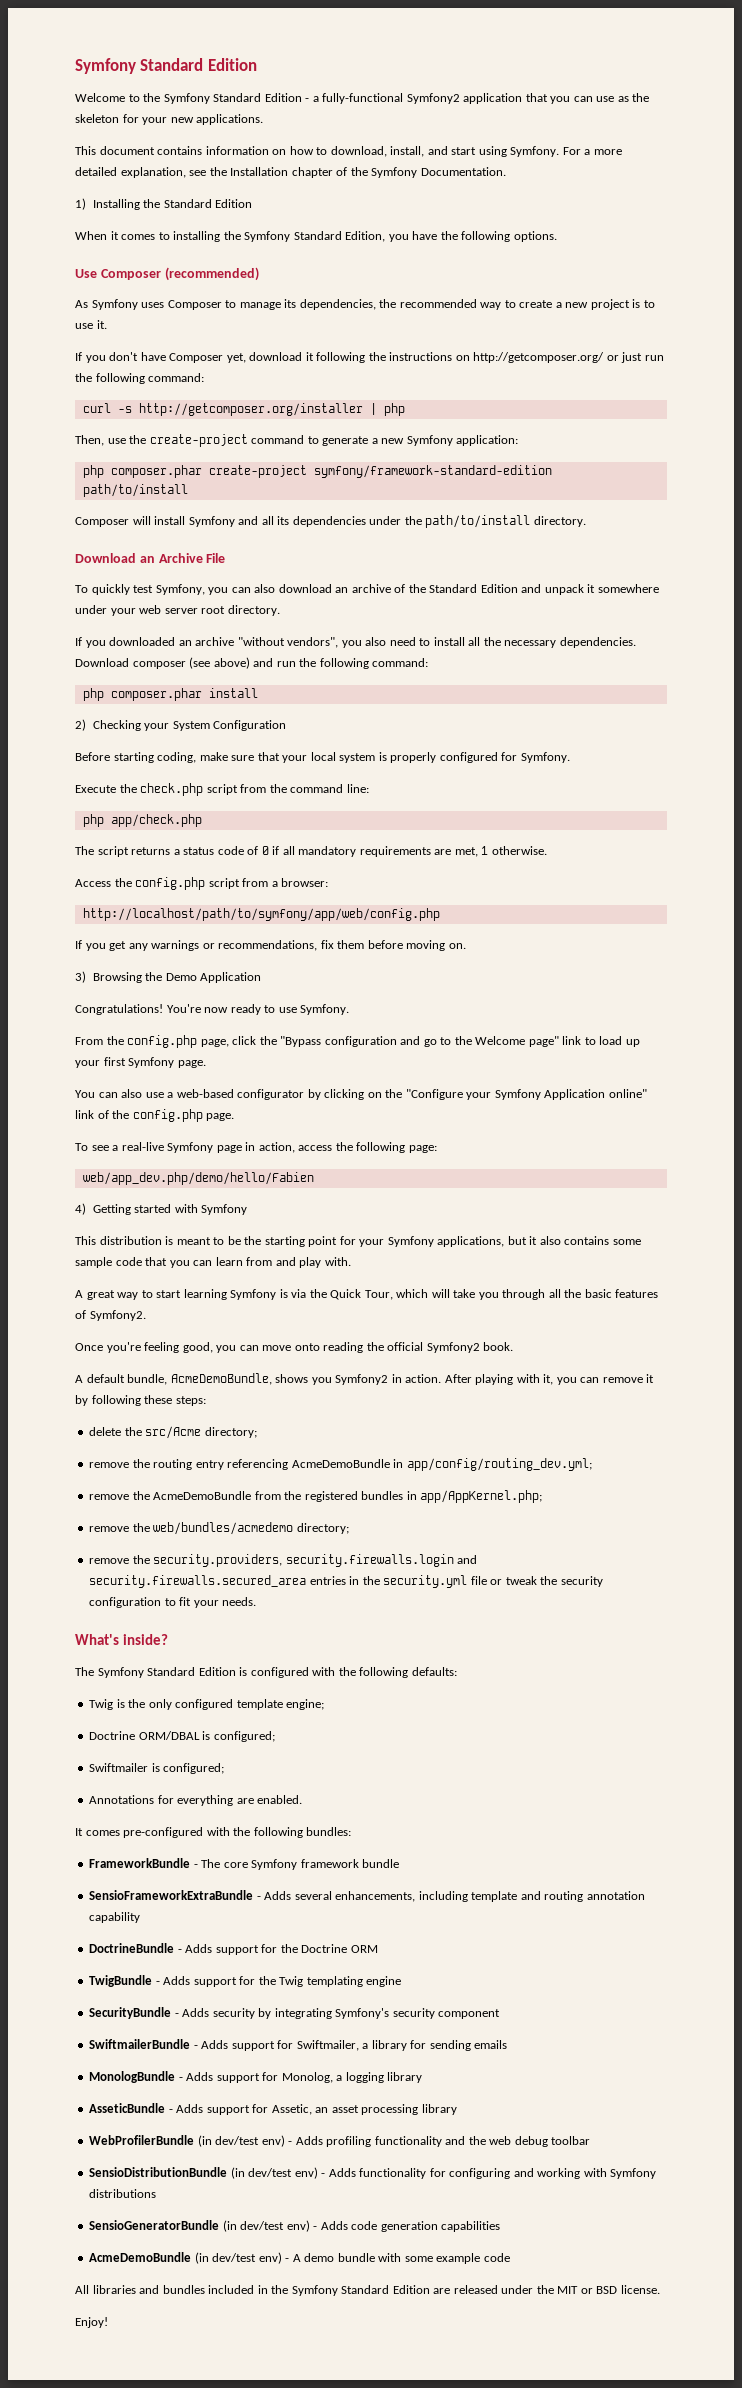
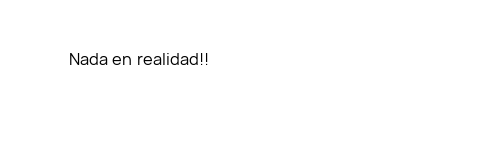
[75,58,257,74] [75,93,650,104] [75,114,264,125] [75,146,622,157] [75,167,506,178] [75,198,253,210] [75,231,557,242] [75,267,259,281] [75,299,655,310] [75,320,107,329] [75,352,664,363] [75,373,205,384] [82,403,405,416] [75,434,519,447] [82,465,552,478] [82,484,188,497] [75,515,586,528] [75,553,226,563] [75,584,659,595] [75,605,280,616] [75,637,636,648] [75,657,429,669] [82,688,258,701] [75,719,287,731] [75,752,570,763] [75,783,369,796] [82,814,202,827] [75,846,547,857] [75,877,329,890] [82,908,440,921] [75,940,466,951] [75,971,262,983] [75,1004,350,1015] [75,1035,640,1048] [75,1057,206,1068] [75,1089,647,1100] [75,1109,235,1122] [75,1142,437,1153] [82,1172,314,1185] [75,1203,248,1215] [75,1236,641,1247] [75,1257,351,1268] [75,1289,659,1300] [75,1310,146,1321] [75,1342,514,1353] [75,1373,655,1385] [75,1395,206,1406] [89,1426,257,1439] [89,1458,592,1471] [89,1490,543,1503] [89,1522,349,1535] [89,1554,478,1567] [89,1575,603,1588] [89,1597,257,1608] [75,1634,169,1645] [75,1667,457,1678] [89,1699,325,1710] [89,1731,275,1742] [89,1763,225,1774] [89,1795,303,1806] [75,1827,352,1838] [89,1858,400,1870] [89,1890,645,1902] [89,1912,141,1923] [89,1943,378,1955] [89,1975,402,1987] [89,2007,501,2019] [89,2039,508,2051] [89,2071,423,2083] [89,2103,457,2115] [89,2135,591,2147] [89,2167,657,2179] [89,2189,157,2198] [89,2220,501,2232] [89,2252,510,2264] [75,2285,660,2296] [75,2317,108,2328] Symfony Standard Edition // Welcome to the Symfony Standard Edition - a fully-functional Symfony2 application that you can use as the skeleton for your new applications. // This document contains information on how to download, install, and start using Symfony. For a more detailed explanation, see the Installation chapter of the Symfony Documentation. // 1) Installing the Standard Edition // When it comes to installing the Symfony Standard Edition, you have the following options. // Use Composer (recommended) // As Symfony uses Composer to manage its dependencies, the recommended way to create a new project is to use it. // If you don't have Composer yet, download it following the instructions on http://getcomposer.org/ or just run the following command: // curl -s http://getcomposer.org/installer | php // Then, use the create-project command to generate a new Symfony application: // php composer.phar create-project symfony/framework-standard-edition path/to/install // Composer will install Symfony and all its dependencies under the path/to/install directory. // Download an Archive File // To quickly test Symfony, you can also download an archive of the Standard Edition and unpack it somewhere under your web server root directory. // If you downloaded an archive "without vendors", you also need to install all the necessary dependencies. Download composer (see above) and run the following command: // php composer.phar install // 2) Checking your System Configuration // Before starting coding, make sure that your local system is properly configured for Symfony. // Execute the check.php script from the command line: // php app/check.php // The script returns a status code of 0 if all mandatory requirements are met, 1 otherwise. // Access the config.php script from a browser: // http://localhost/path/to/symfony/app/web/config.php // If you get any warnings or recommendations, fix them before moving on. // 3) Browsing the Demo Application // Congratulations! You're now ready to use Symfony. // From the config.php page, click the "Bypass configuration and go to the Welcome page" link to load up your first Symfony page. // You can also use a web-based configurator by clicking on the "Configure your Symfony Application online" link of the config.php page. // To see a real-live Symfony page in action, access the following page: // web/app_dev.php/demo/hello/Fabien // 4) Getting started with Symfony // This distribution is meant to be the starting point for your Symfony applications, but it also contains some sample code that you can learn from and play with. // A great way to start learning Symfony is via the Quick Tour, which will take you through all the basic features of Symfony2. // Once you're feeling good, you can move onto reading the official Symfony2 book. // A default bundle, AcmeDemoBundle, shows you Symfony2 in action. After playing with it, you can remove it by following these steps: // delete the src/Acme directory; // remove the routing entry referencing AcmeDemoBundle in app/config/routing_dev.yml; // remove the AcmeDemoBundle from the registered bundles in app/AppKernel.php; // remove the web/bundles/acmedemo directory; // remove the security.providers, security.firewalls.login and security.firewalls.secured_area entries in the security.yml file or tweak the security configuration to fit your needs. // What's inside? // The Symfony Standard Edition is configured with the following defaults: // Twig is the only configured template engine; // Doctrine ORM/DBAL is configured; // Swiftmailer is configured; // Annotations for everything are enabled. // It comes pre-configured with the following bundles: // FrameworkBundle - The core Symfony framework bundle // SensioFrameworkExtraBundle - Adds several enhancements, including template and routing annotation capability // DoctrineBundle - Adds support for the Doctrine ORM // TwigBundle - Adds support for the Twig templating engine // SecurityBundle - Adds security by integrating Symfony's security component // SwiftmailerBundle - Adds support for Swiftmailer, a library for sending emails // MonologBundle - Adds support for Monolog, a logging library // AsseticBundle - Adds support for Assetic, an asset processing library // WebProfilerBundle (in dev/test env) - Adds profiling functionality and the web debug toolbar // SensioDistributionBundle (in dev/test env) - Adds functionality for configuring and working with Symfony distributions // SensioGeneratorBundle (in dev/test env) - Adds code generation capabilities // AcmeDemoBundle (in dev/test env) - A demo bundle with some example code // All libraries and bundles included in the Symfony Standard Edition are released under the MIT or BSD license. // Enjoy! -> [69,53,209,65] Nada en realidad!!

